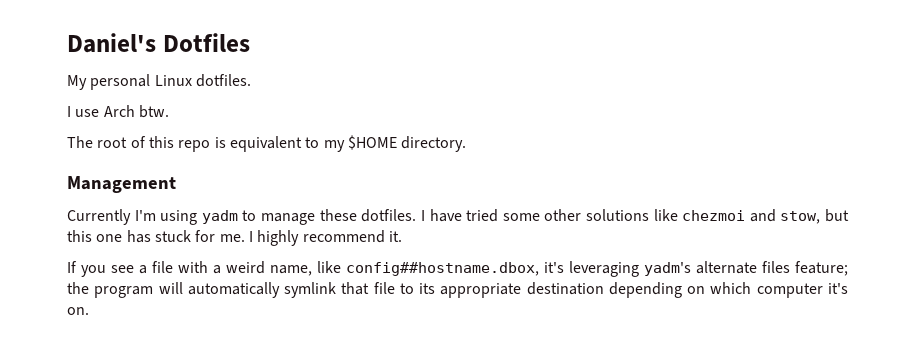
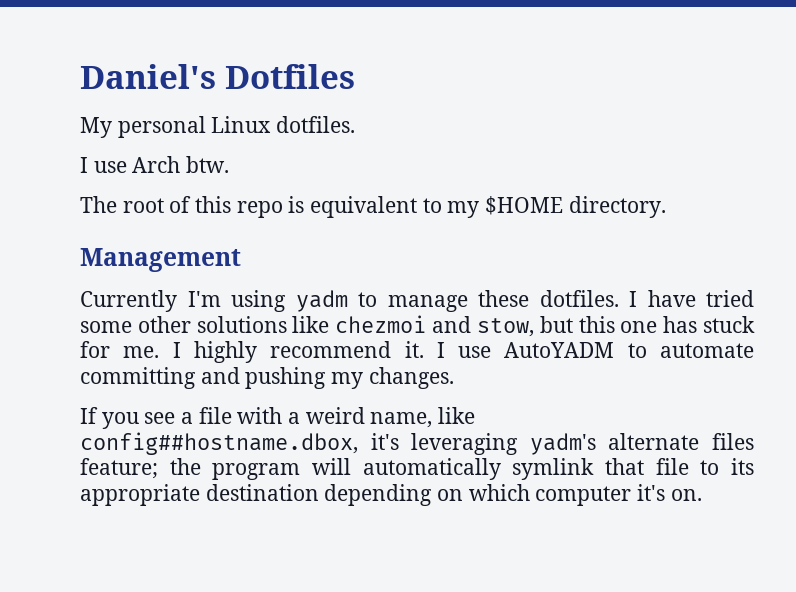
(402, 236) none -> [436,342,754,358] [80,367,454,389] I use AutoYADM to automate committing and pushing my changes.

